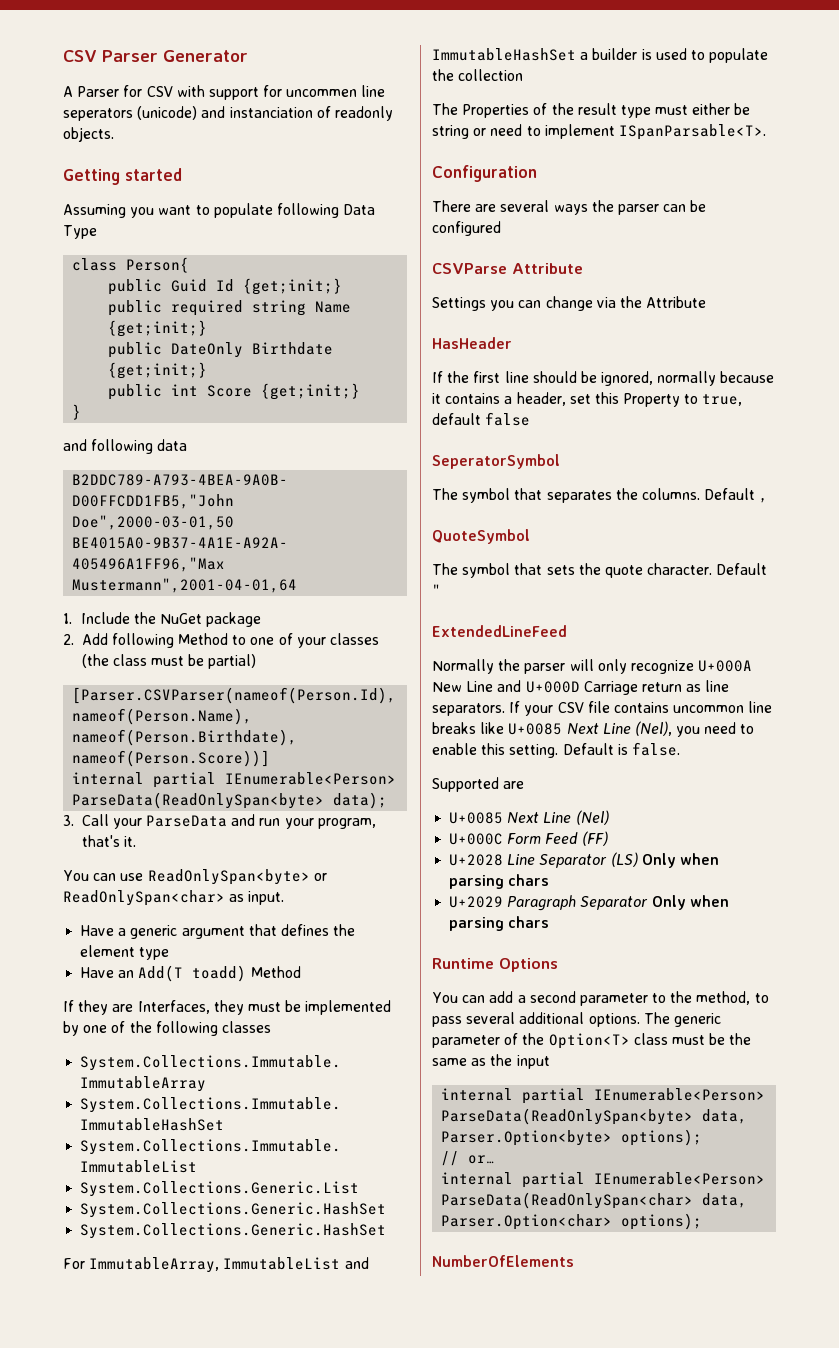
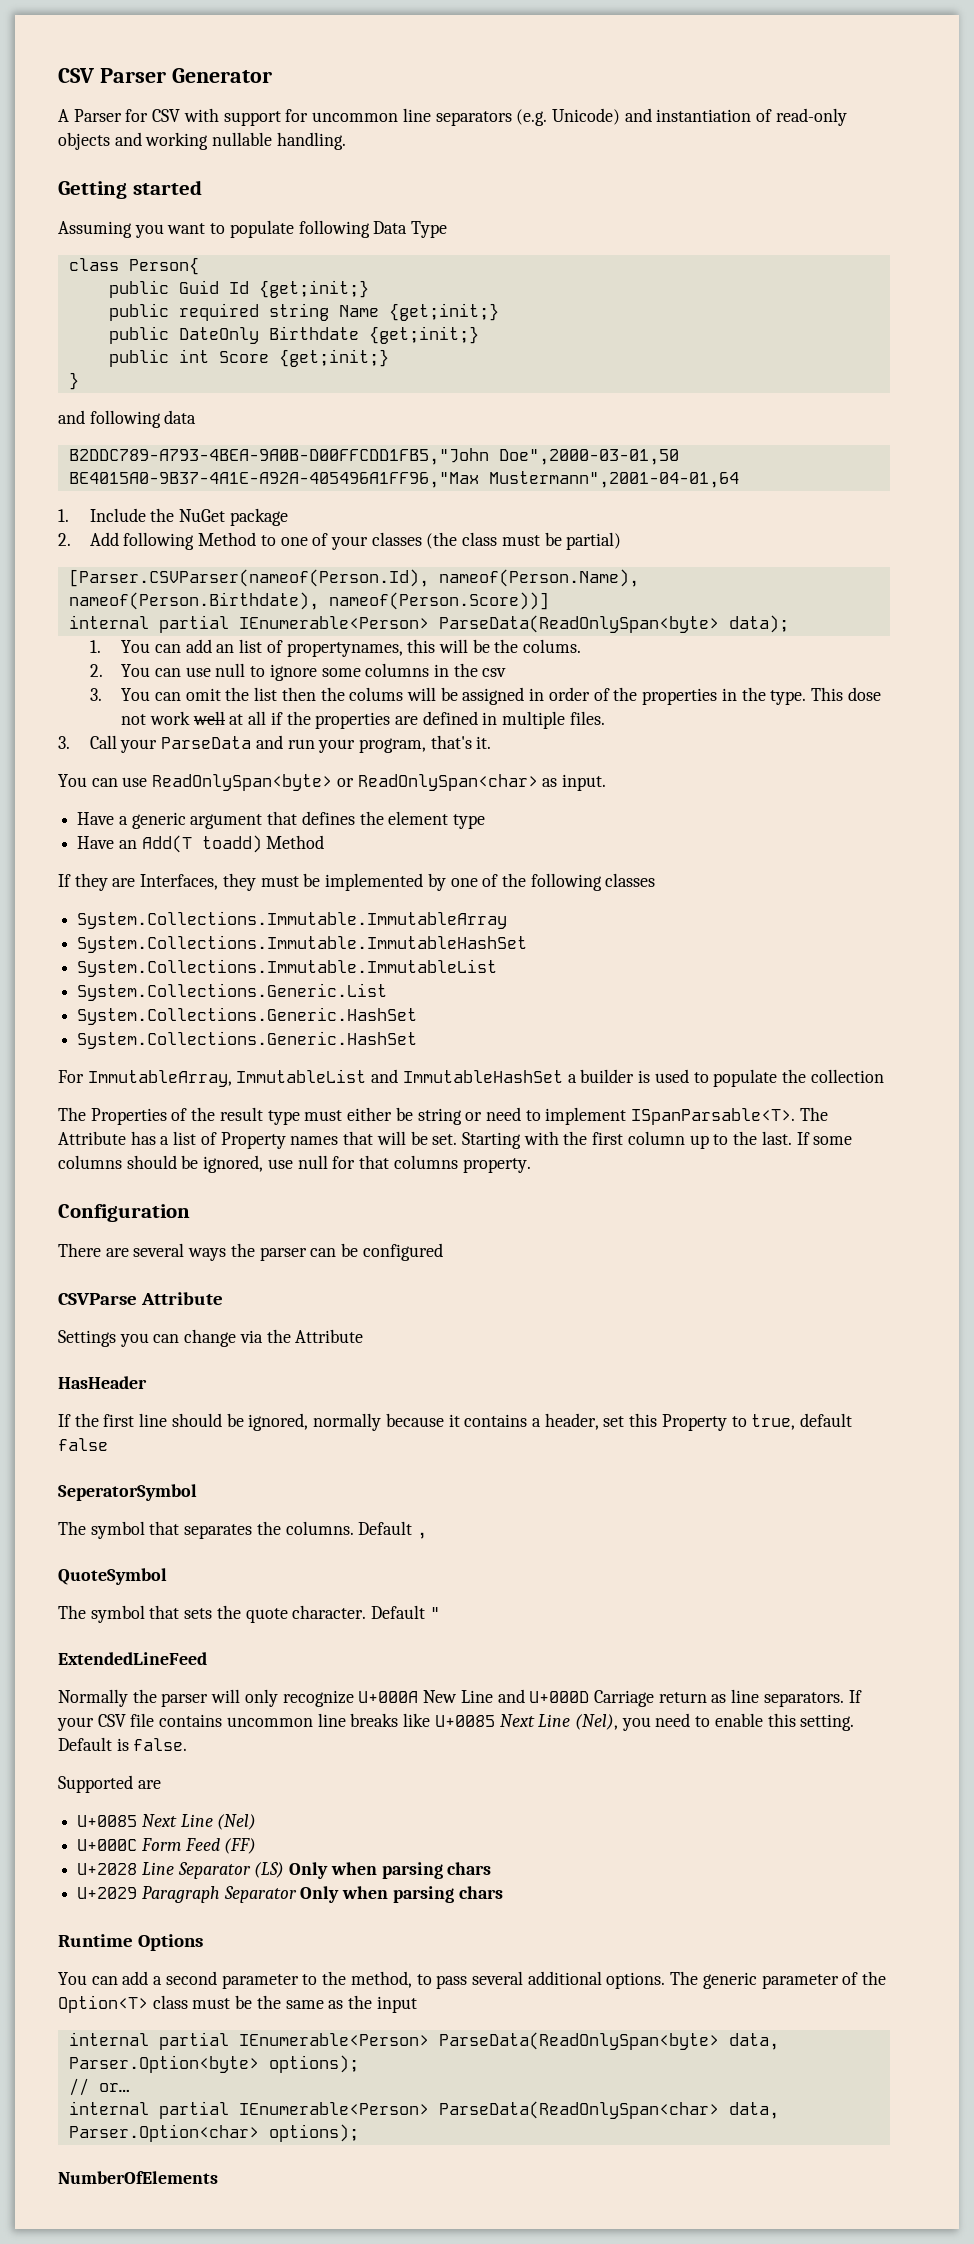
[286,85,386,97] [63,106,393,121] [63,127,114,142] uncommen line seperators (unicode) and instanciation of readonly objects. -> [312,108,847,126] [58,132,346,150] uncommon line separators (e.g. Unicode) and instantiation of read-only objects and working nullable handling.
(388, 800) none -> [89,639,582,657] [89,663,507,681] [89,687,881,705] [121,711,605,729] // 1. You can add an list of propertynames, this will be the colums. // 2. You can use null to ignore some columns in the csv // 3. You can omit the list then the colums will be assigned in order of the properties in the type. This dose not work well at all if the properties are defined in multiple files.
(766, 132) none -> [799,1107,828,1121] [58,1131,853,1149] [58,1155,531,1173] The Attribute has a list of Property names that will be set. Starting with the first column up to the last. If some columns should be ignored, use null for that columns property.

